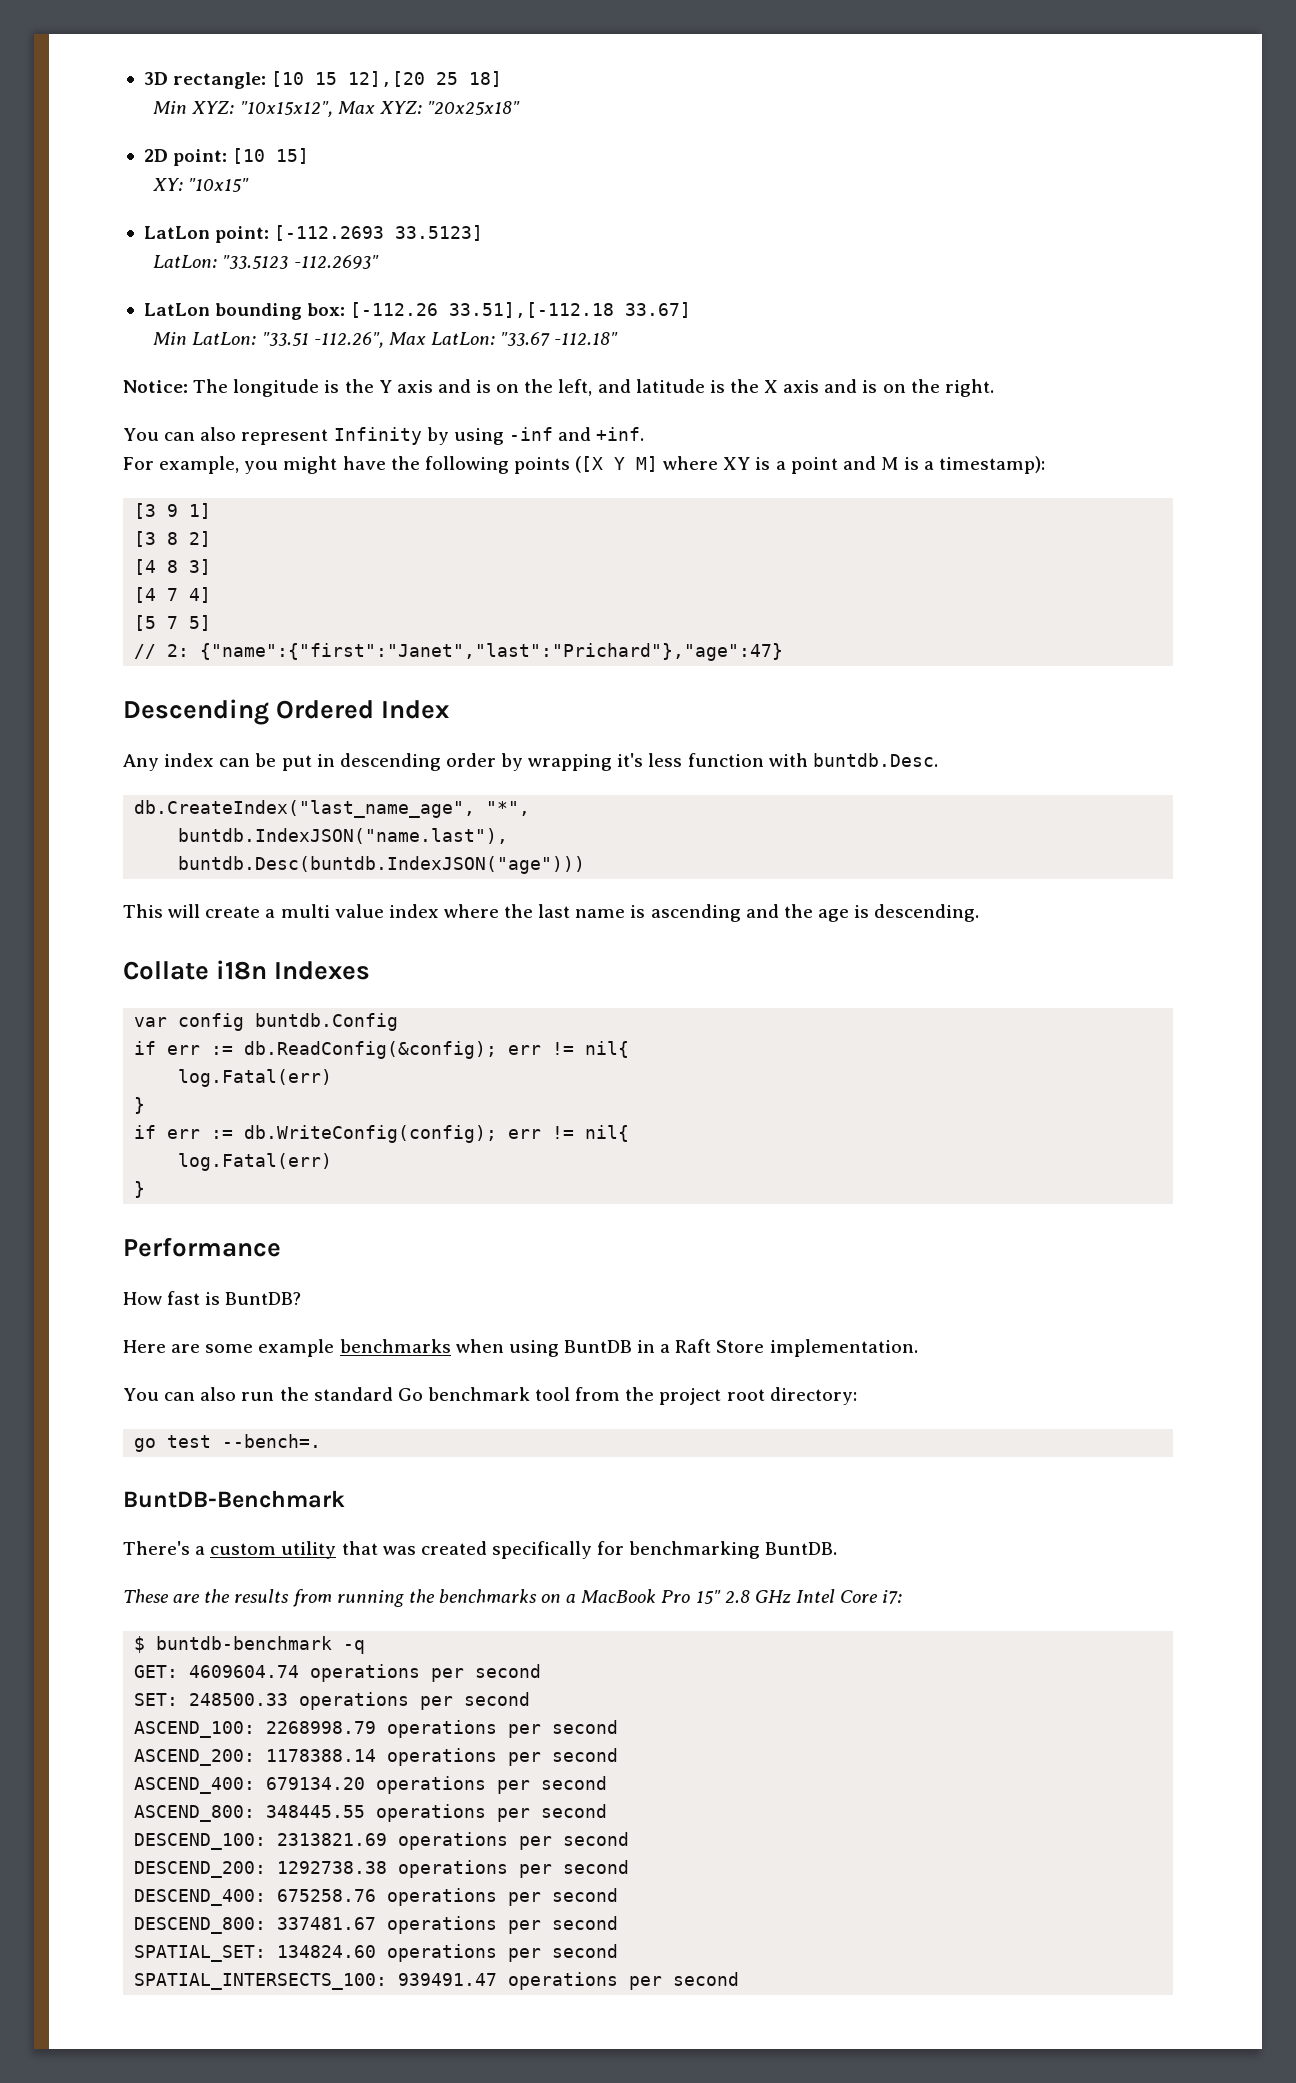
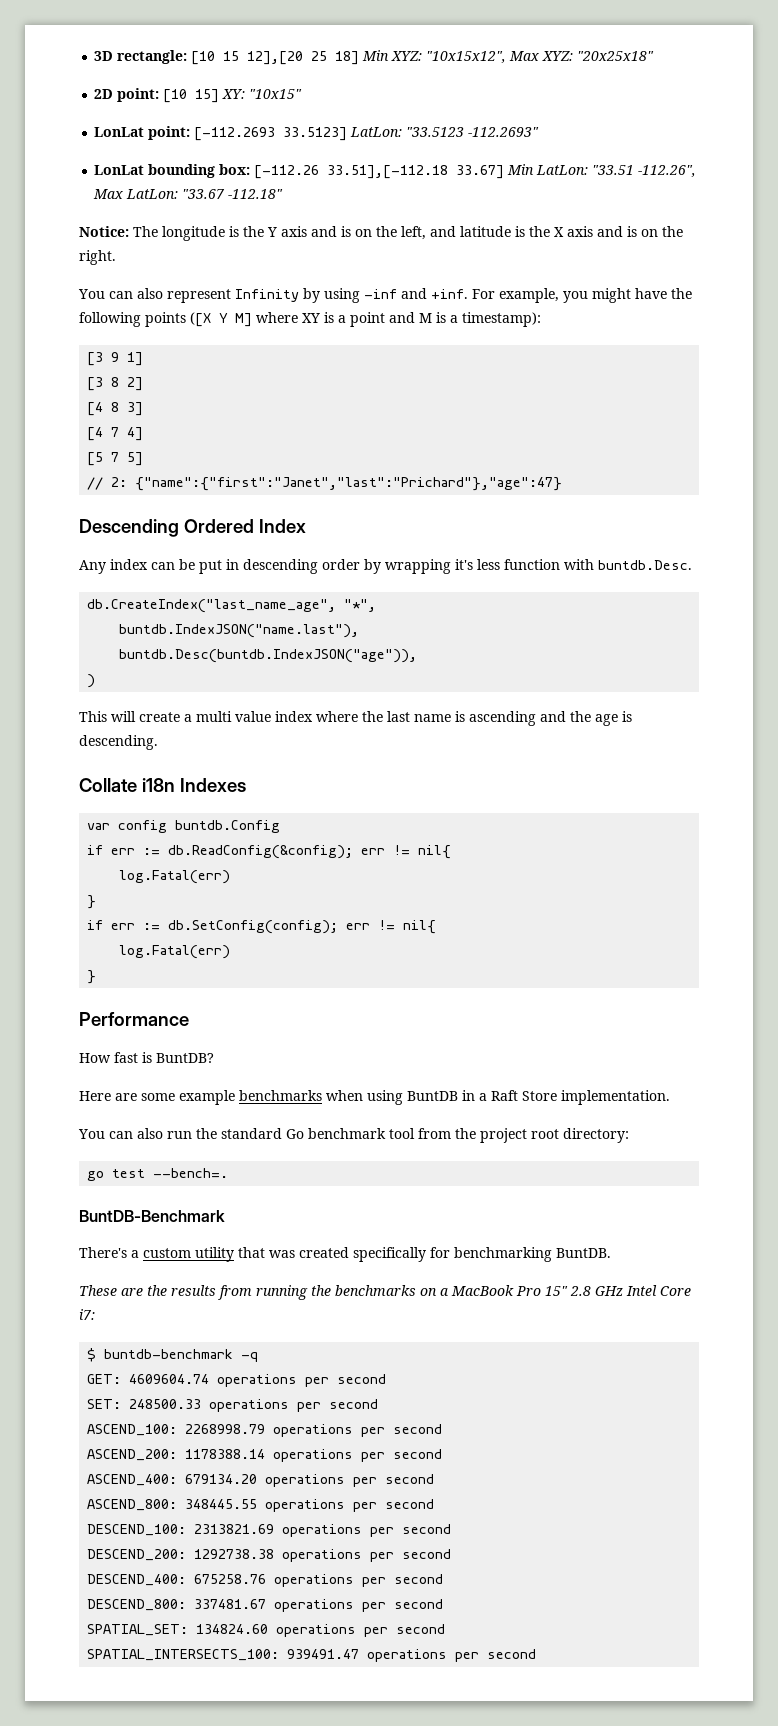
(503, 79) // -> (360, 58) none
(310, 156) // -> (220, 96) none
[143,226,210,239] LatLon -> [94,127,145,137] LonLat
(484, 233) // -> (348, 134) none
[143,303,210,316] LatLon -> [94,165,145,175] LonLat
(692, 310) // -> (505, 172) none
(645, 434) // -> (468, 294) none
[178,856,586,874] buntdb.Desc(buntdb.IndexJSON("age"))) -> [119,649,418,663] [87,674,96,688] buntdb.Desc(buntdb.IndexJSON("age")), // )
[244,1125,498,1143] db.WriteConfig(config); -> [168,920,339,934] db.SetConfig(config);

